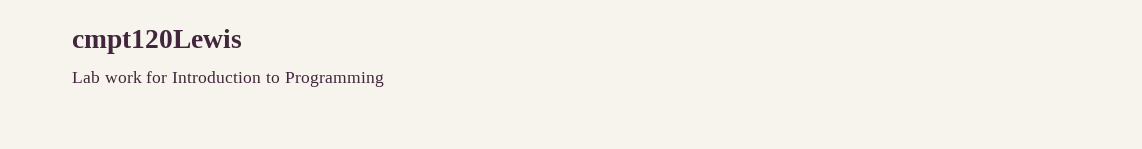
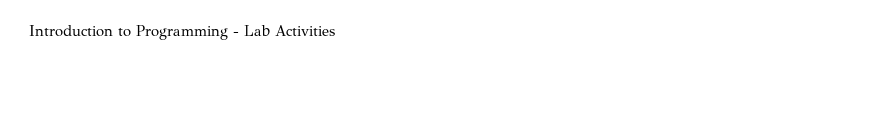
[72,29,242,54] [72,71,384,87] cmpt120Lewis // Lab work for Introduction to Programming -> [29,25,335,40] Introduction to Programming - Lab Activities

